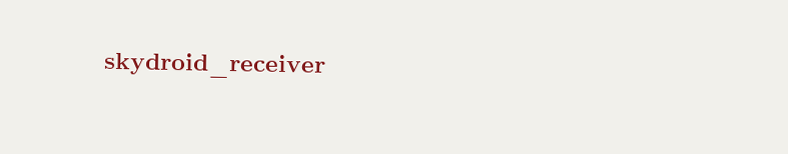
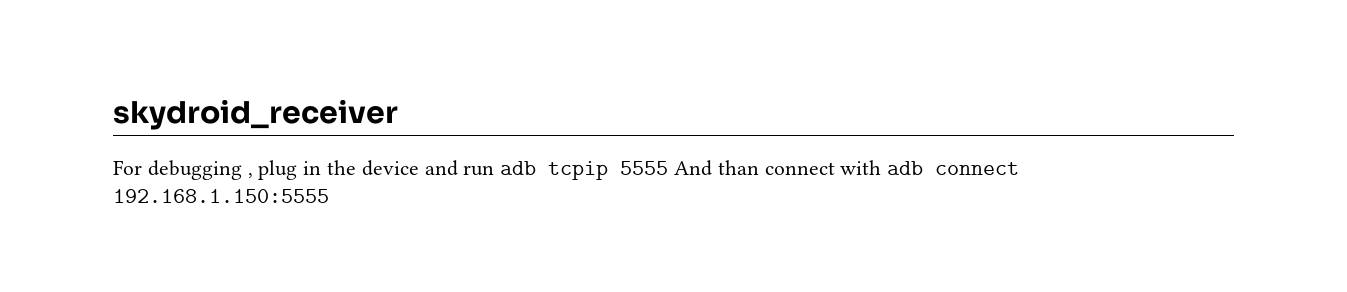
(326, 65) none -> [113,160,1020,180] [113,189,329,203] // For debugging , plug in the device and run adb tcpip 5555 And than connect with adb connect 192.168.1.150:5555

